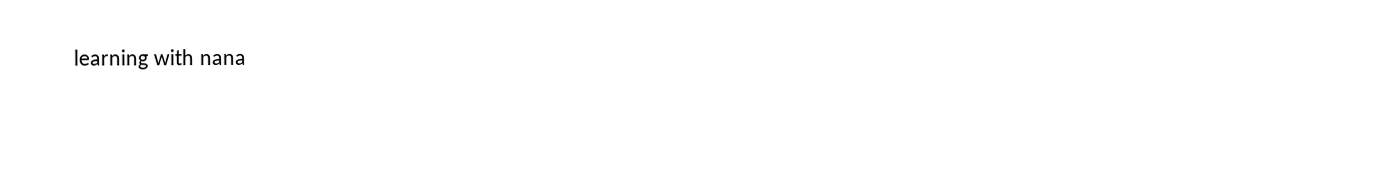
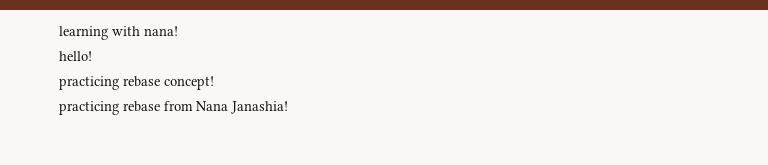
[198,53,246,66] nana -> [144,26,178,36] [59,51,92,61] [59,76,214,90] [59,101,288,115] nana! // hello! // practicing rebase concept! // practicing rebase from Nana Janashia!

